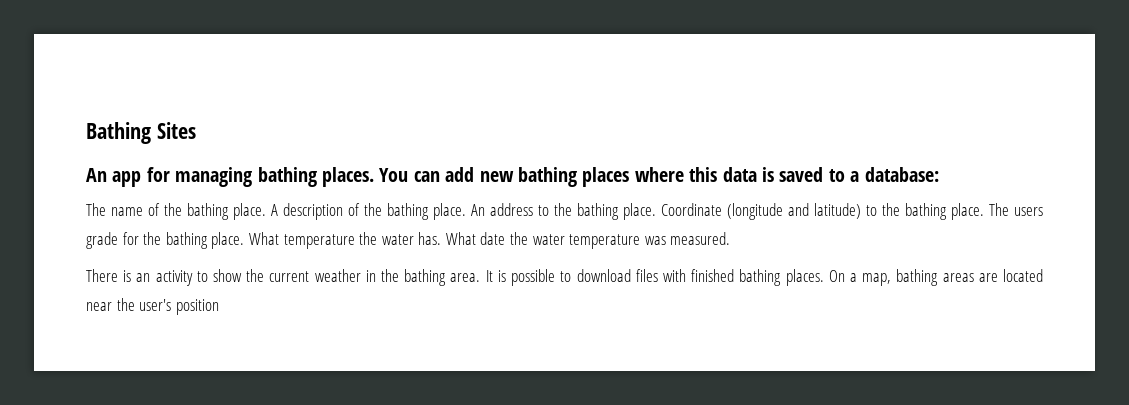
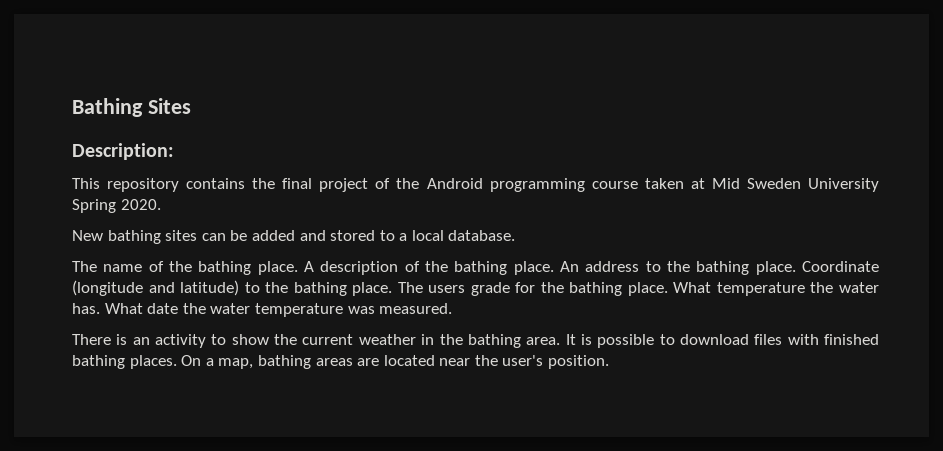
[86,167,939,187] An app for managing bathing places. You can add new bathing places where this data is saved to a database: -> [72,143,174,160] [72,178,880,192] [72,199,161,213] [72,230,516,244] Description: // This repository contains the final project of the Android programming course taken at Mid Sweden University Spring 2020. // New bathing sites can be added and stored to a local database.
[175,299,219,315] position -> [548,355,610,369] position.

